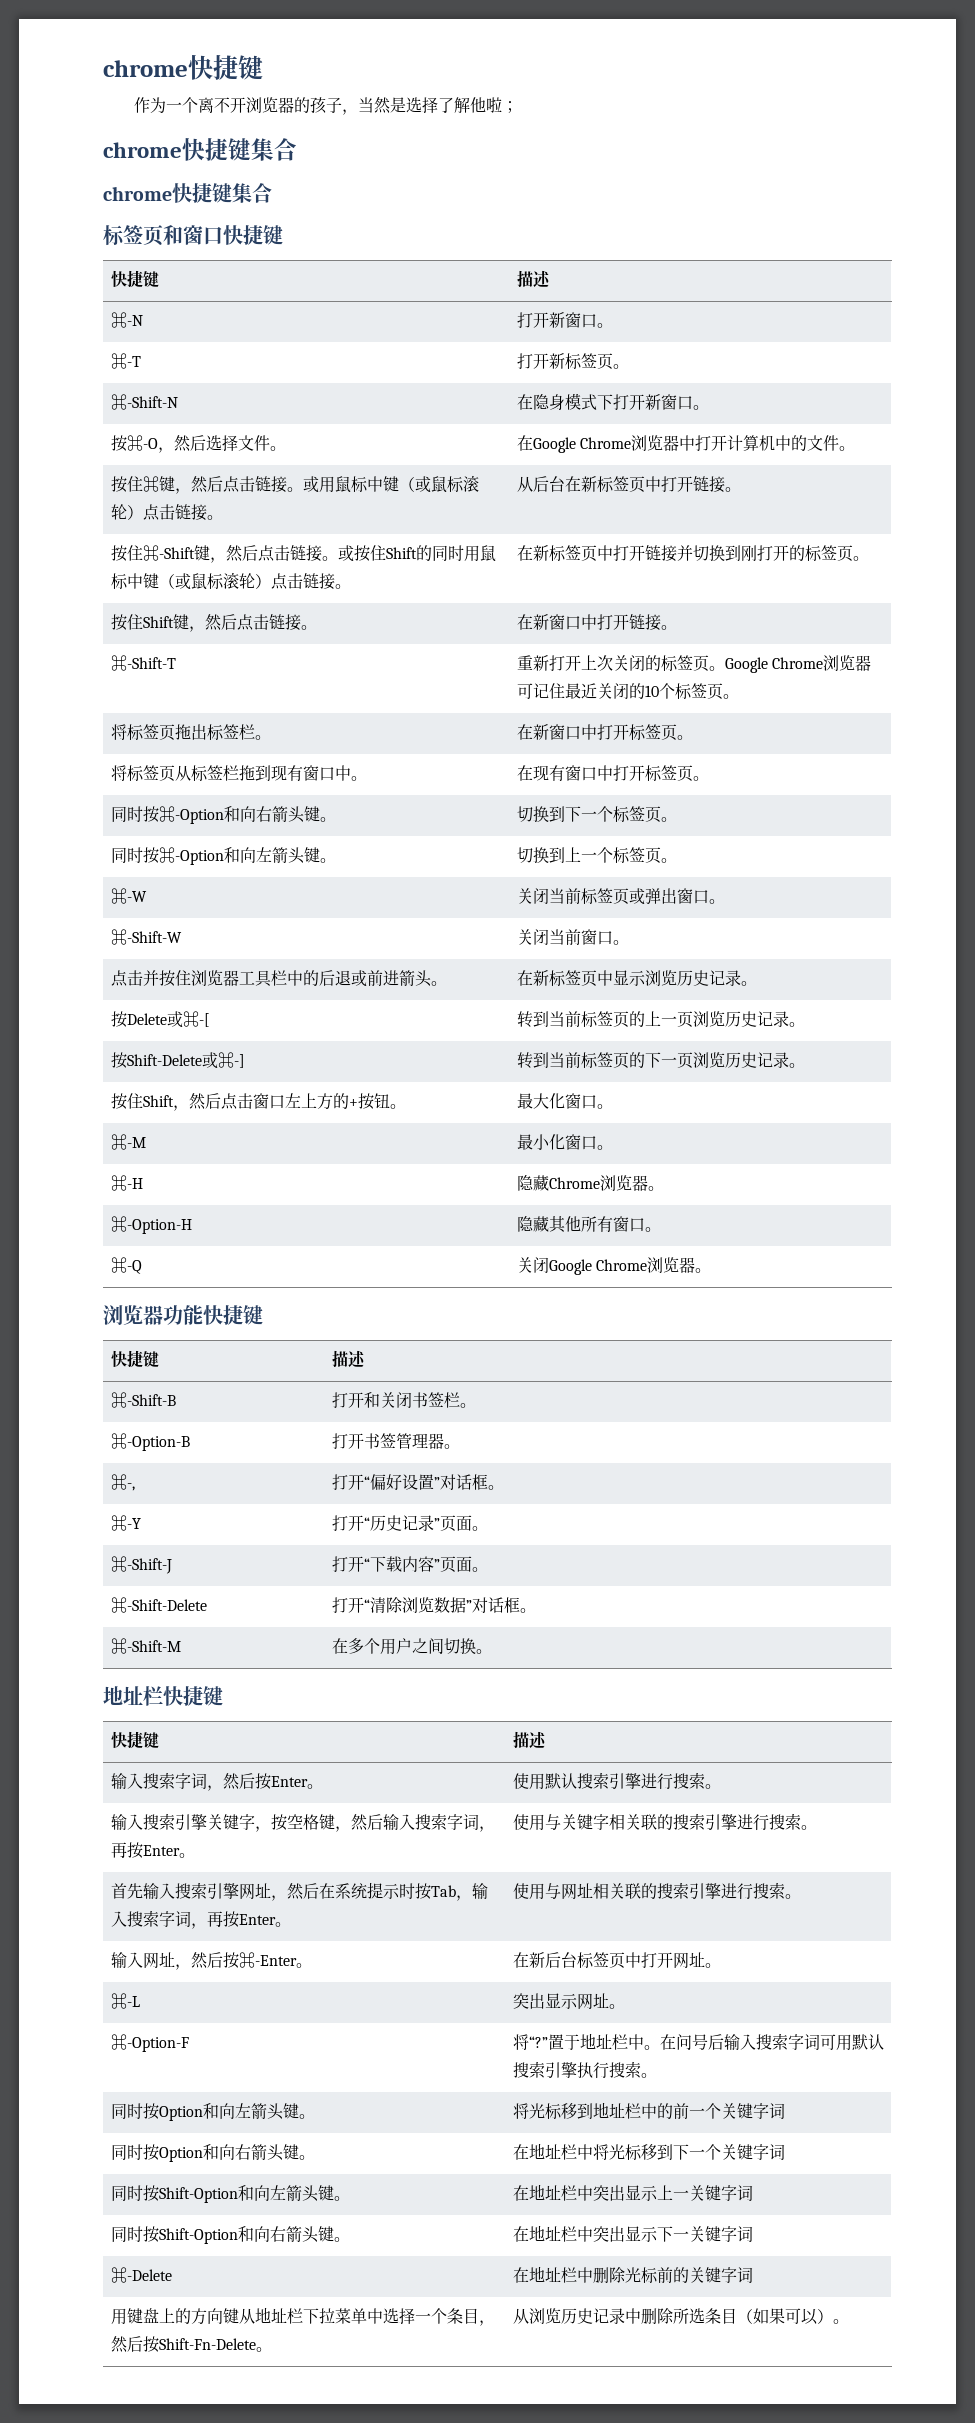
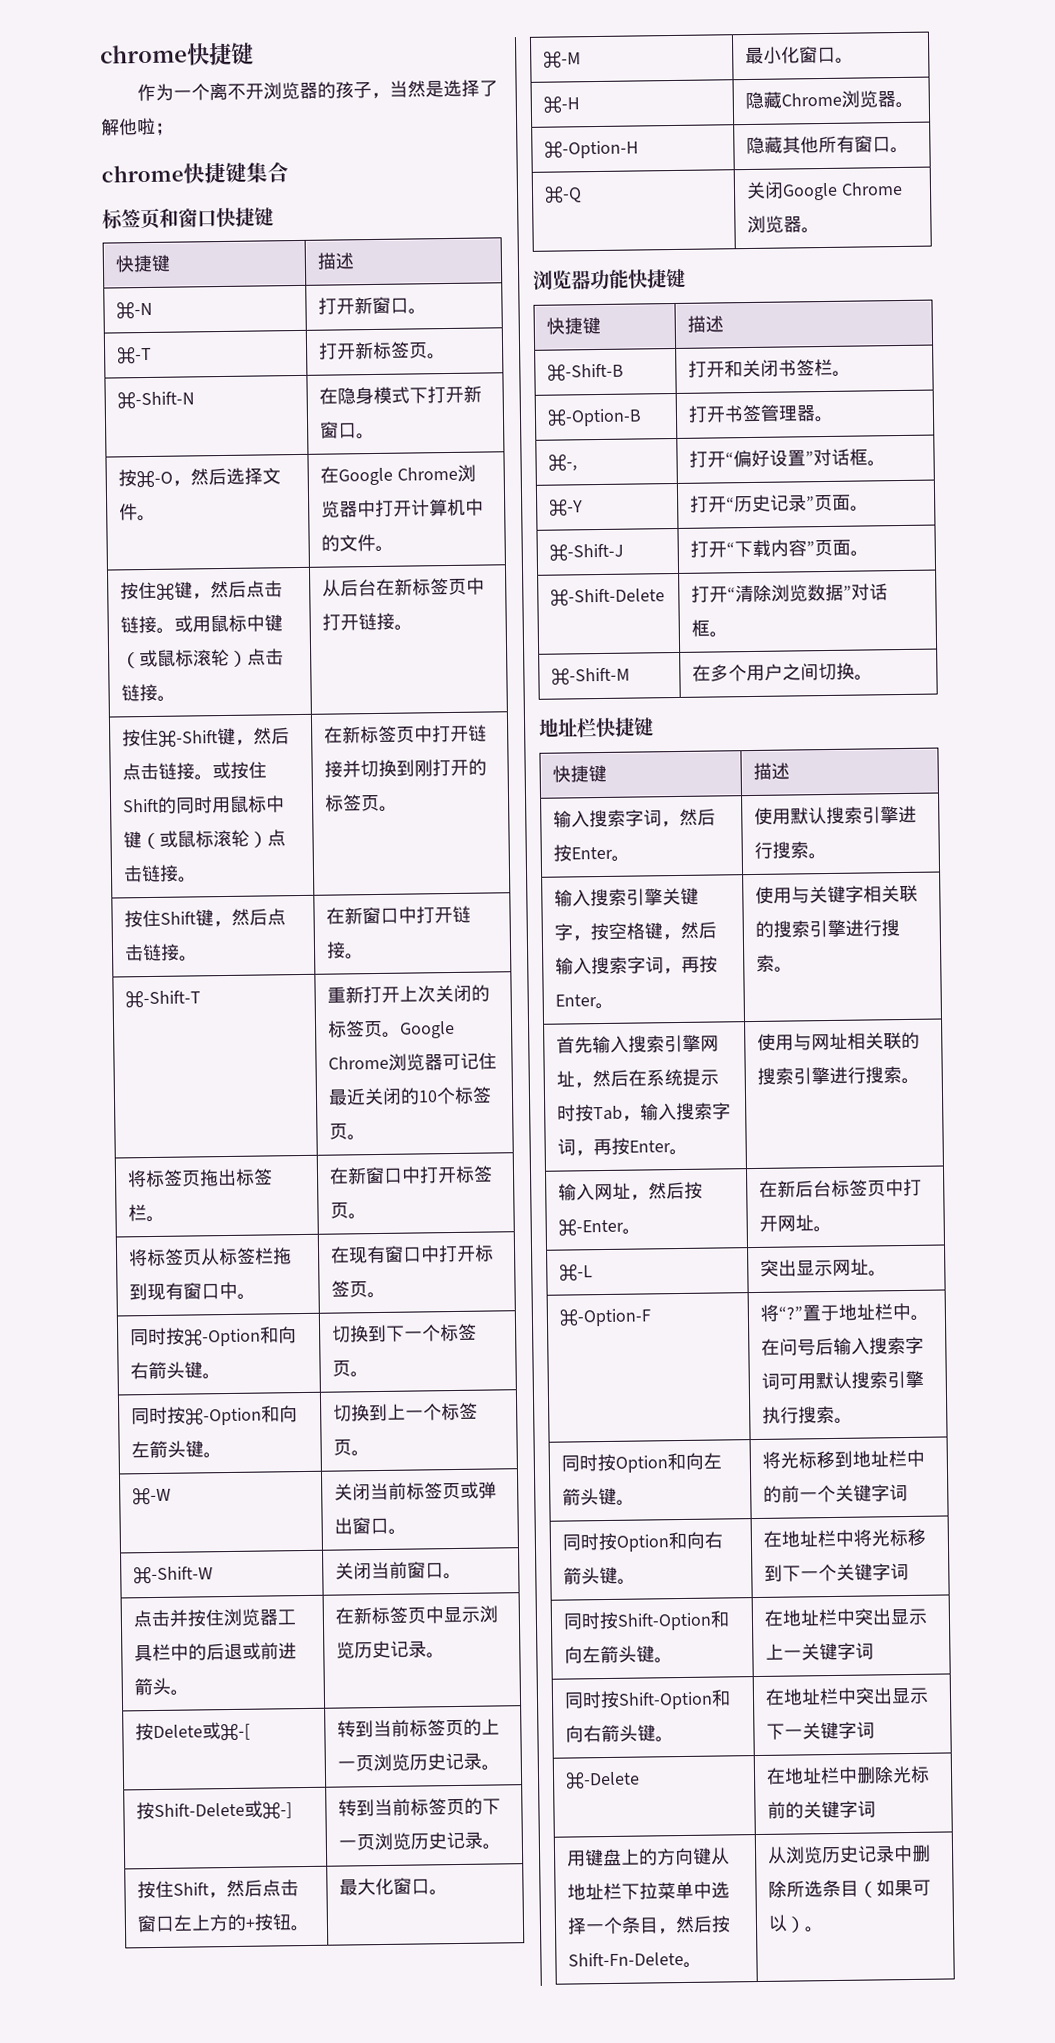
[103,183,272,203] // chrome快捷键集合 -> (289, 172) none

